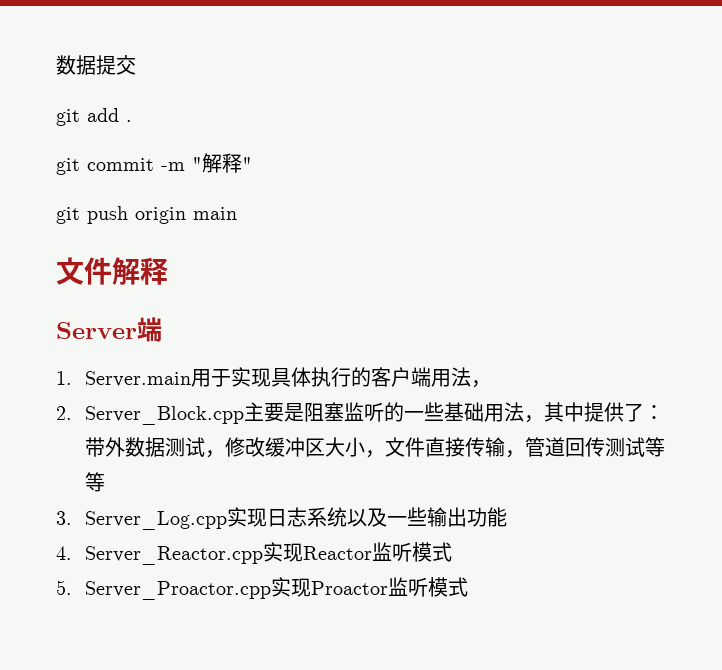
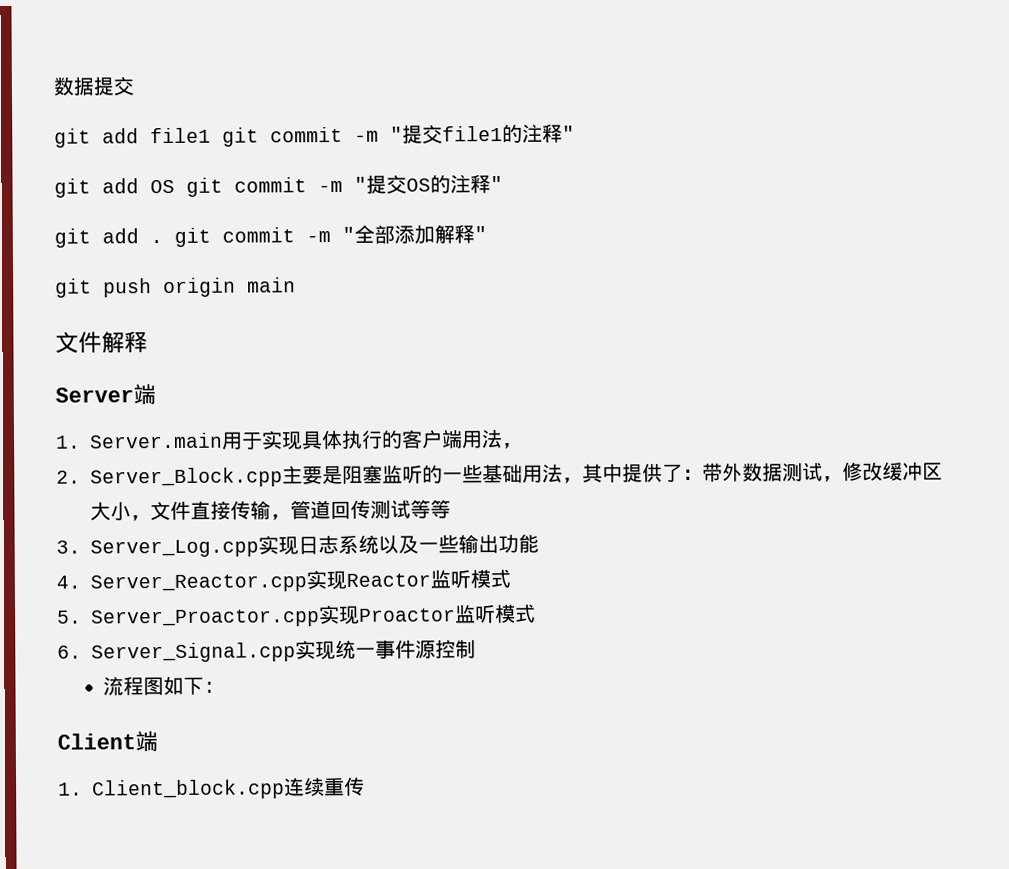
[126,120,132,122] [56,157,202,175] . // git commit -m " -> [150,123,575,147] [54,174,503,198] [54,224,435,248] file1 git commit -m "提交file1的注释" // git add OS git commit -m "提交OS的注释" // git add . git commit -m "全部添加
(469, 587) none -> [57,639,476,663] [102,675,216,696] [57,731,158,753] [58,776,365,800] // 6. Server_Signal.cpp实现统一事件源控制 // 流程图如下: // Client端 // 1. Client_block.cpp连续重传

